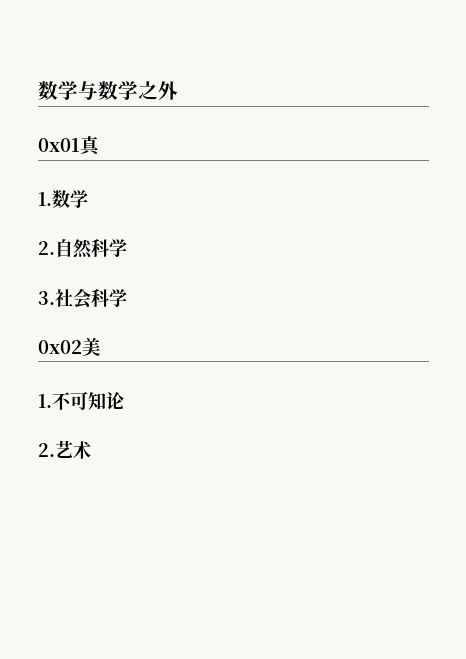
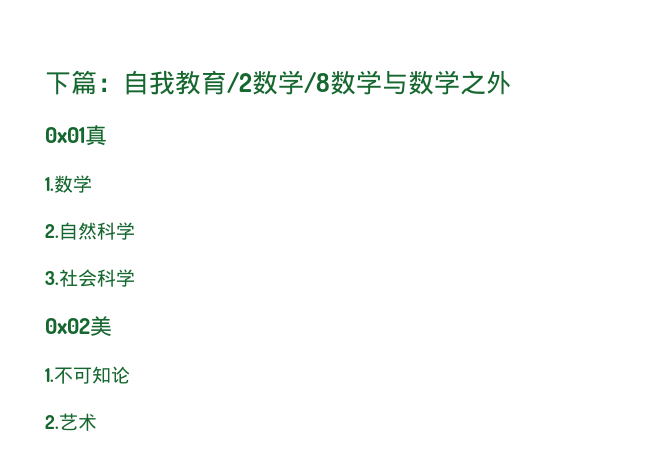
(38, 90) none -> [45,70,330,95] 下篇：自我教育/2数学/8

